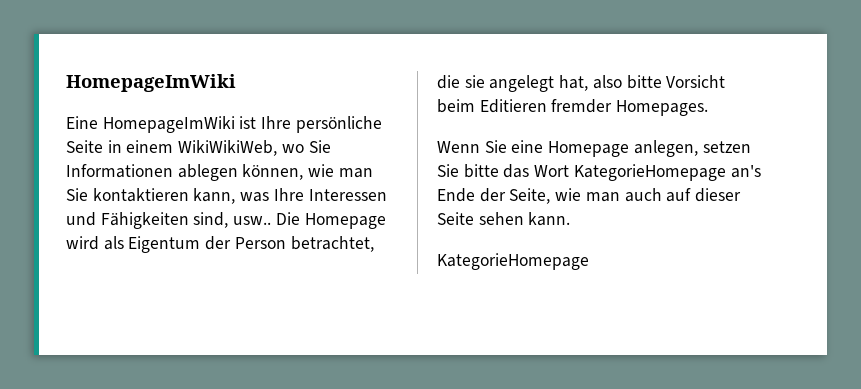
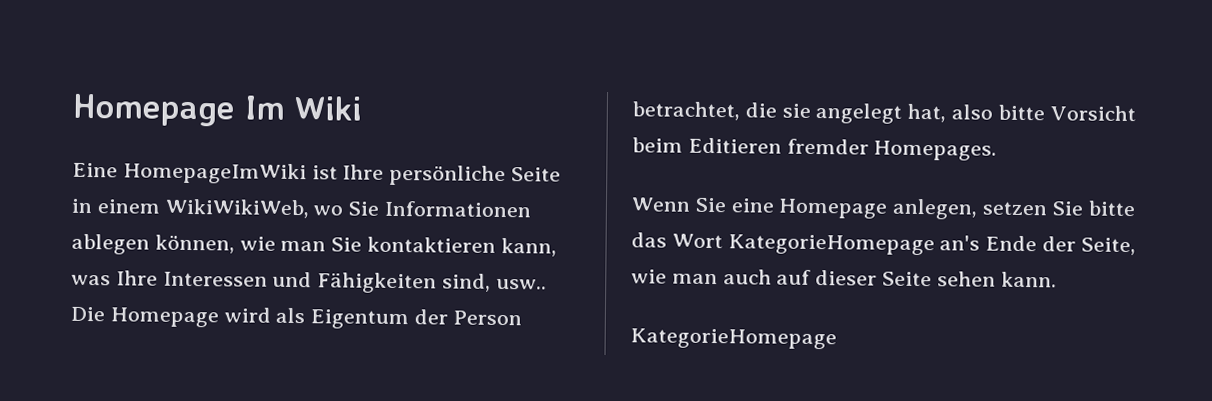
[66,74,236,92] HomepageImWiki -> [72,93,362,127] Homepage Im Wiki

